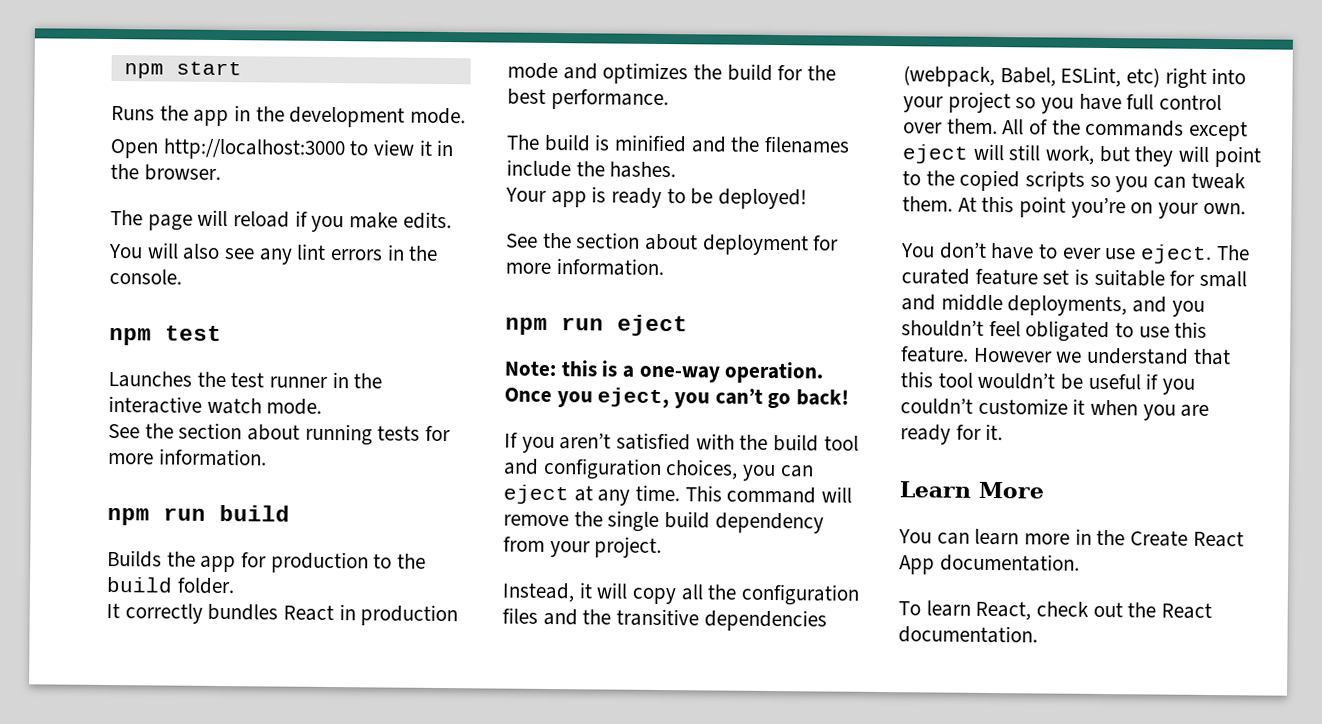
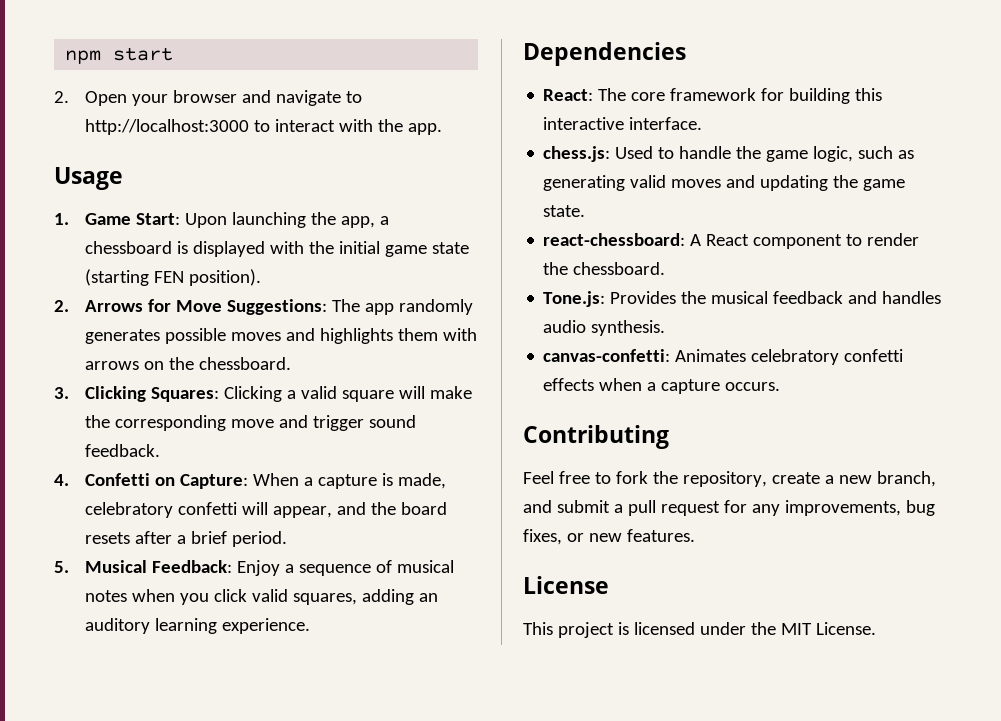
[111,105,467,128] [110,138,455,161] [110,163,221,181] [110,209,452,233] [108,242,439,265] [109,268,182,285] [109,325,222,346] [108,370,383,389] [108,395,323,415] [108,422,452,446] [108,448,267,467] [107,505,290,526] [107,549,427,574] [106,576,235,595] [106,602,459,627] [507,62,837,85] [507,88,669,111] [506,133,851,154] [506,159,677,179] [505,186,808,210] [506,232,840,256] [505,258,664,277] [505,314,688,337] [504,360,825,384] [504,387,850,409] [504,432,859,454] [503,457,814,482] [503,484,853,506] [503,510,824,534] [503,536,663,559] [502,582,860,606] [502,607,827,632] [903,65,1247,89] [903,91,1223,114] [903,118,1249,142] [902,143,1261,168] [902,169,1246,193] [902,195,1246,219] [900,242,1250,264] [901,268,1248,288] [901,293,1205,317] [901,320,1208,343] [901,346,1231,366] [900,371,1196,395] [900,397,1210,421] [900,423,1004,445] [899,481,1044,499] [898,528,1244,548] [899,553,1080,575] [898,600,1213,621] [898,625,1038,644] Runs the app in the development mode. // Open http://localhost:3000 to view it in the browser. // The page will reload if you make edits. // You will also see any lint errors in the console. // npm test // Launches the test runner in the interactive watch mode. // See the section about running tests for more information. // npm run build // Builds the app for production to the build folder. // It correctly bundles React in production mode and optimizes the build for the best performance. // The build is minified and the filenames include the hashes. // Your app is ready to be deployed! // See the section about deployment for more information. // npm run eject // Note: this is a one-way operation. Once you eject, you can’t go back! // If you aren’t satisfied with the build tool and configuration choices, you can eject at any time. This command will remove the single build dependency from your project. // Instead, it will copy all the configuration files and the transitive dependencies (webpack, Babel, ESLint, etc) right into your project so you have full control over them. All of the commands except eject will still work, but they will point to the copied scripts so you can tweak them. At this point you’re on your own. // You don’t have to ever use eject. The curated feature set is suitable for small and middle deployments, and you shouldn’t feel obligated to use this feature. However we understand that this tool wouldn’t be useful if you couldn’t customize it when you are ready for it. // Learn More // You can learn more in the Create React App documentation. // To learn React, check out the React documentation. -> [54,90,363,106] [85,119,443,135] [54,167,123,190] [54,212,390,228] [85,241,470,257] [85,269,262,286] [54,299,474,315] [85,328,478,344] [85,357,292,370] [54,386,473,402] [85,415,417,431] [85,444,161,457] [54,473,447,489] [85,502,448,518] [85,531,288,547] [54,560,455,576] [85,589,439,605] [85,618,311,634] [523,42,686,66] [543,88,883,104] [543,117,703,130] [543,146,915,162] [543,175,906,191] [543,205,586,217] [543,233,920,249] [543,262,666,275] [543,291,942,307] [543,320,666,336] [543,349,904,365] [543,378,781,394] [523,425,669,449] [523,471,936,487] [523,500,935,516] [523,529,695,545] [523,576,609,594] [523,622,876,638] 2. Open your browser and navigate to http://localhost:3000 to interact with the app. // Usage // 1. Game Start: Upon launching the app, a chessboard is displayed with the initial game state (starting FEN position). // 2. Arrows for Move Suggestions: The app randomly generates possible moves and highlights them with arrows on the chessboard. // 3. Clicking Squares: Clicking a valid square will make the corresponding move and trigger sound feedback. // 4. Confetti on Capture: When a capture is made, celebratory confetti will appear, and the board resets after a brief period. // 5. Musical Feedback: Enjoy a sequence of musical notes when you click valid squares, adding an auditory learning experience. // Dependencies // React: The core framework for building this interactive interface. // chess.js: Used to handle the game logic, such as generating valid moves and updating the game state. // react-chessboard: A React component to render the chessboard. // Tone.js: Provides the musical feedback and handles audio synthesis. // canvas-confetti: Animates celebratory confetti effects when a capture occurs. // Contributing // Feel free to fork the repository, create a new branch, and submit a pull request for any improvements, bug fixes, or new features. // License // This project is licensed under the MIT License.

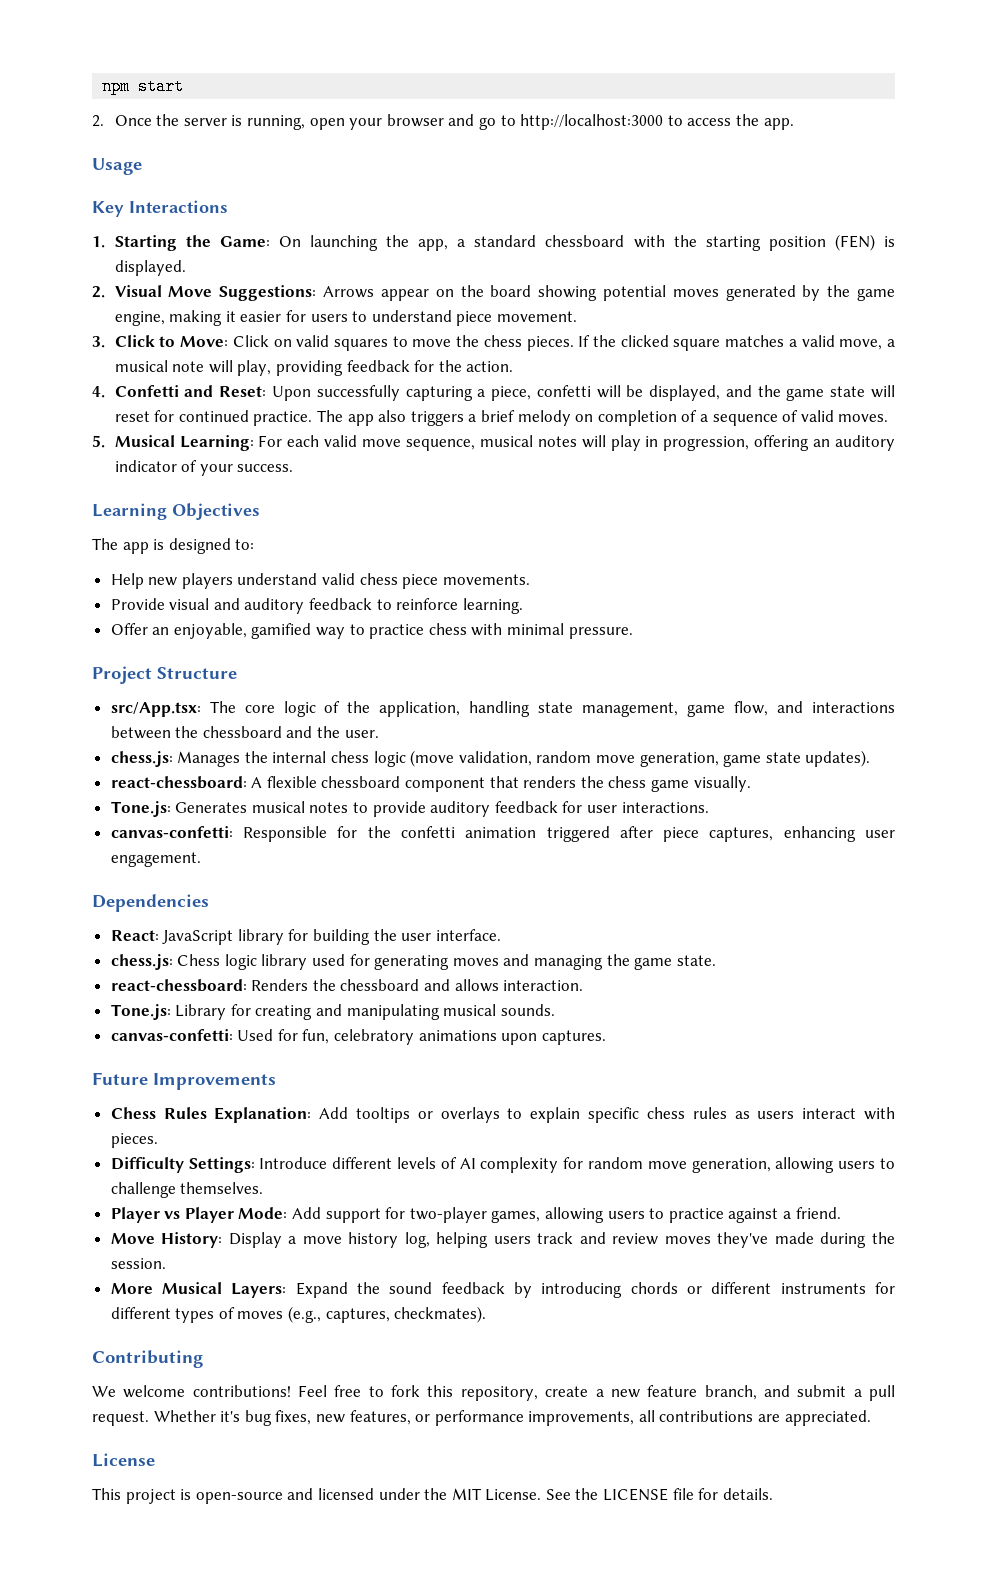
[85,91,128,106] Open -> [114,114,345,130] Once the server is running, open
[276,90,342,106] navigate -> [478,117,496,130] go
[275,119,374,132] interact with -> [687,118,732,126] access
(123, 178) none -> [92,200,228,217] // Key Interactions
[85,212,390,228] [85,241,470,257] [85,269,262,286] [54,299,474,315] [85,328,478,344] [85,357,292,370] [54,386,473,402] [85,415,417,431] [85,444,161,457] [54,473,447,489] [85,502,448,518] [85,531,288,547] [54,560,455,576] [85,589,439,605] [85,618,311,634] [523,42,686,66] [543,88,883,104] [543,117,703,130] [543,146,915,162] [543,175,829,191] Game Start: Upon launching the app, a chessboard is displayed with the initial game state (starting FEN position). // 2. Arrows for Move Suggestions: The app randomly generates possible moves and highlights them with arrows on the chessboard. // 3. Clicking Squares: Clicking a valid square will make the corresponding move and trigger sound feedback. // 4. Confetti on Capture: When a capture is made, celebratory confetti will appear, and the board resets after a brief period. // 5. Musical Feedback: Enjoy a sequence of musical notes when you click valid squares, adding an auditory learning experience. // Dependencies // React: The core framework for building this interactive interface. // chess.js: Used to handle the game logic, such as generating valid moves and updating -> [114,234,896,251] [114,260,186,276] [92,285,895,301] [114,310,577,326] [92,335,895,351] [114,360,514,376] [92,385,896,401] [114,410,889,426] [92,435,895,451] [114,460,294,476] [92,503,260,520] [92,538,255,554] [110,573,530,589] [110,598,523,614] [110,623,633,639] [92,666,237,684] [110,701,895,717] [110,726,379,739] [110,750,871,767] [110,776,751,792] [110,801,709,817] [110,826,895,842] [110,852,201,867] [92,894,209,912] [110,929,501,945] [110,954,604,970] Starting the Game: On launching the app, a standard chessboard with the starting position (FEN) is displayed. // 2. Visual Move Suggestions: Arrows appear on the board showing potential moves generated by the game engine, making it easier for users to understand piece movement. // 3. Click to Move: Click on valid squares to move the chess pieces. If the clicked square matches a valid move, a musical note will play, providing feedback for the action. // 4. Confetti and Reset: Upon successfully capturing a piece, confetti will be displayed, and the game state will reset for continued practice. The app also triggers a brief melody on completion of a sequence of valid moves. // 5. Musical Learning: For each valid move sequence, musical notes will play in progression, offering an auditory indicator of your success. // Learning Objectives // The app is designed to: // Help new players understand valid chess piece movements. // Provide visual and auditory feedback to reinforce learning. // Offer an enjoyable, gamified way to practice chess with minimal pressure. // Project Structure // src/App.tsx: The core logic of the application, handling state management, game flow, and interactions between the chessboard and the user. // chess.js: Manages the internal chess logic (move validation, random move generation, game state updates). // react-chessboard: A flexible chessboard component that renders the chess game visually. // Tone.js: Generates musical notes to provide auditory feedback for user interactions. // canvas-confetti: Responsible for the confetti animation triggered after piece captures, enhancing user engagement. // Dependencies // React: JavaScript library for building the user interface. // chess.js: Chess logic library used for generating moves and managing
[690,233,920,249] [543,262,666,275] [543,291,942,307] [543,320,666,336] [543,349,904,365] [543,378,781,394] [523,425,669,449] A React component to render the chessboard. // Tone.js: Provides the musical feedback and handles audio synthesis. // canvas-confetti: Animates celebratory confetti effects when a capture occurs. // Contributing // -> [251,979,584,992] [110,1004,555,1020] [110,1029,606,1045] [92,1072,276,1090] [110,1107,896,1123] [110,1133,158,1148] [110,1157,895,1173] [110,1182,264,1198] [110,1207,841,1223] [110,1232,895,1248] [110,1258,166,1269] [110,1282,895,1298] [110,1306,487,1323] [92,1350,203,1368] [92,1385,291,1398] Renders the chessboard and allows interaction. // Tone.js: Library for creating and manipulating musical sounds. // canvas-confetti: Used for fun, celebratory animations upon captures. // Future Improvements // Chess Rules Explanation: Add tooltips or overlays to explain specific chess rules as users interact with pieces. // Difficulty Settings: Introduce different levels of AI complexity for random move generation, allowing users to challenge themselves. // Player vs Player Mode: Add support for two-player games, allowing users to practice against a friend. // Move History: Display a move history log, helping users track and review moves they've made during the session. // More Musical Layers: Expand the sound feedback by introducing chords or different instruments for different types of moves (e.g., captures, checkmates). // Contributing // We welcome contributions!
[652,471,678,484] the -> [427,1385,454,1397] this
(872, 479) none -> [647,1385,698,1397] feature
[660,500,935,516] [523,529,695,545] request for any improvements, bug fixes, or new features. -> [92,1410,871,1426] request. Whether it's bug fixes, new features, or performance improvements, all contributions are appreciated.
(629, 628) none -> [195,1488,314,1504] open-source and
(876, 628) none -> [545,1488,773,1501] See the LICENSE file for details.

